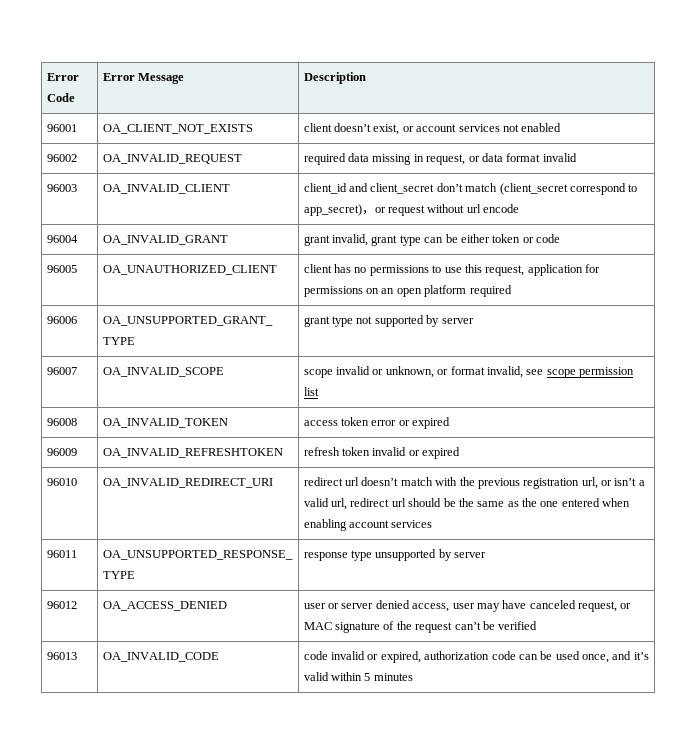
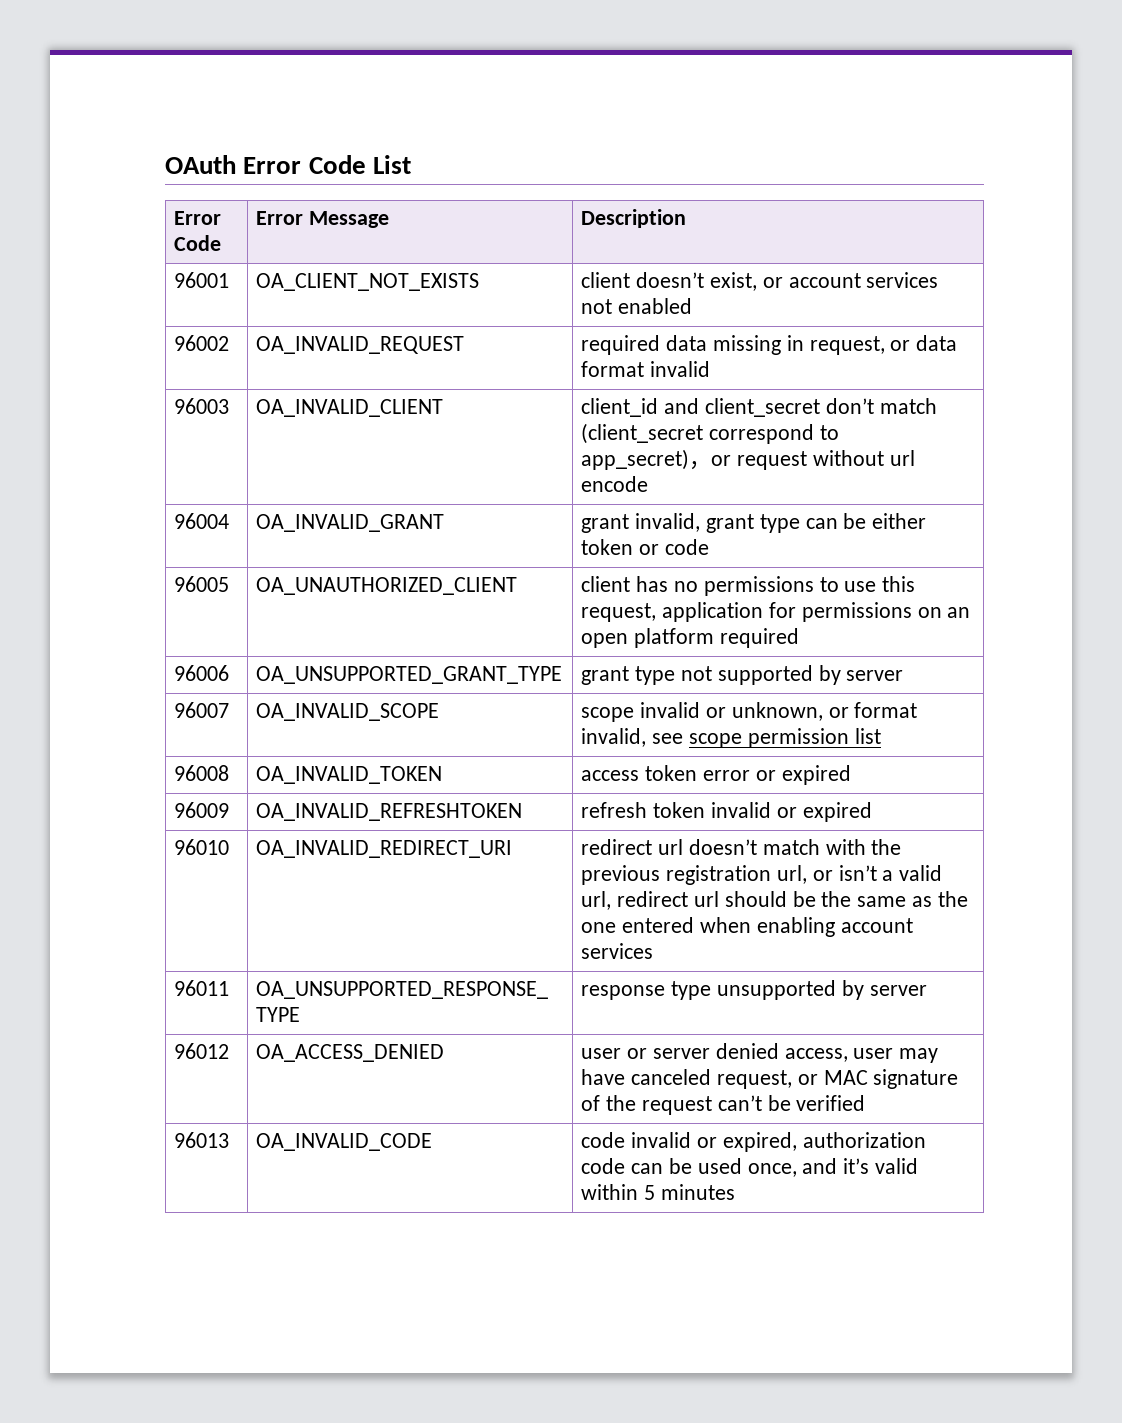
(46, 77) none -> [165,155,411,174] OAuth Error Code List //

